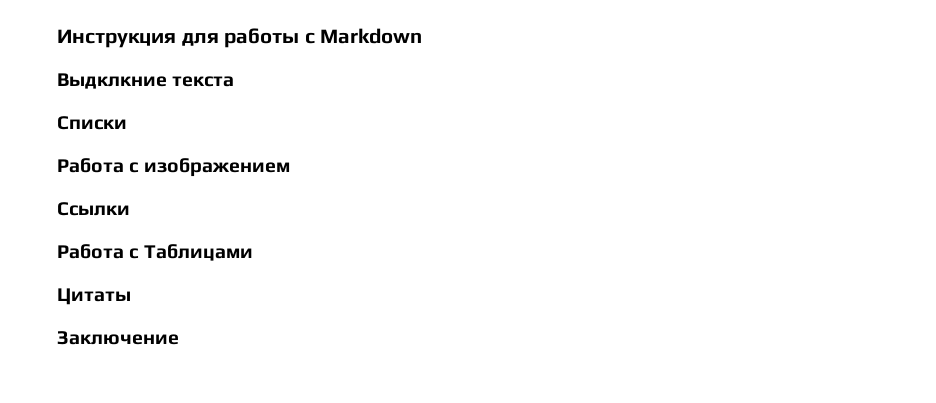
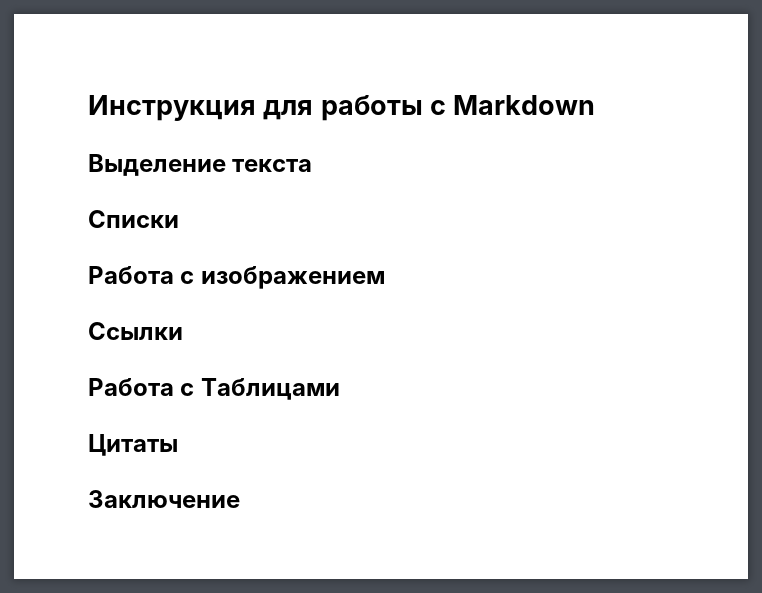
[57,73,167,89] Выдклкние -> [88,154,226,176] Выделение

